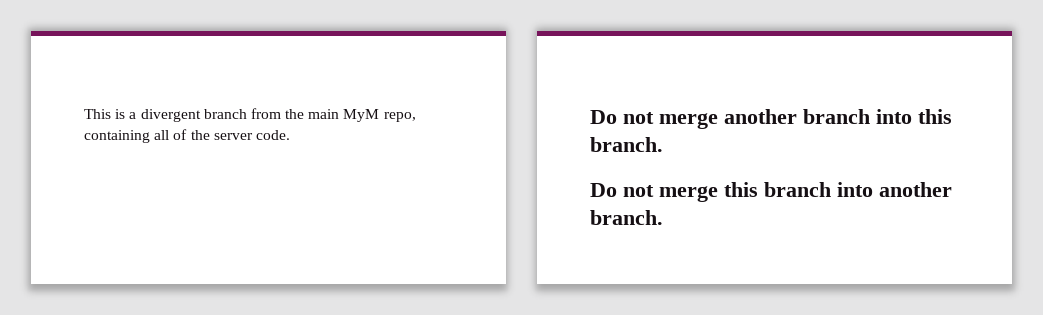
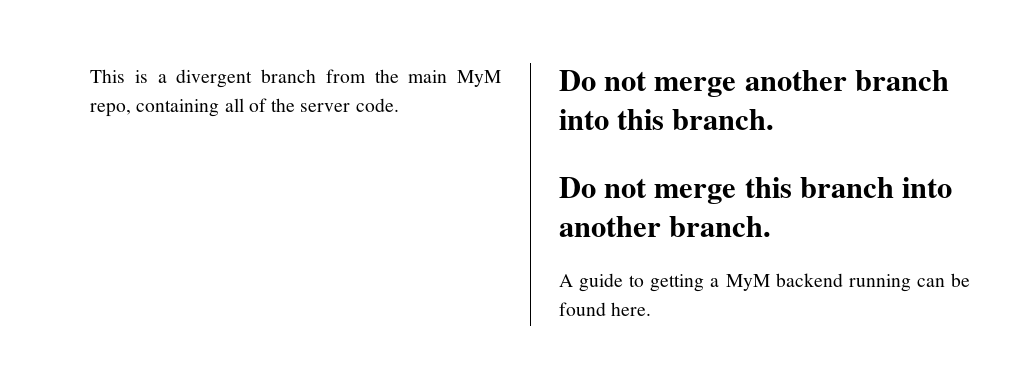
(663, 217) none -> [559,273,970,292] [559,302,652,316] // A guide to getting a MyM backend running can be found here.

